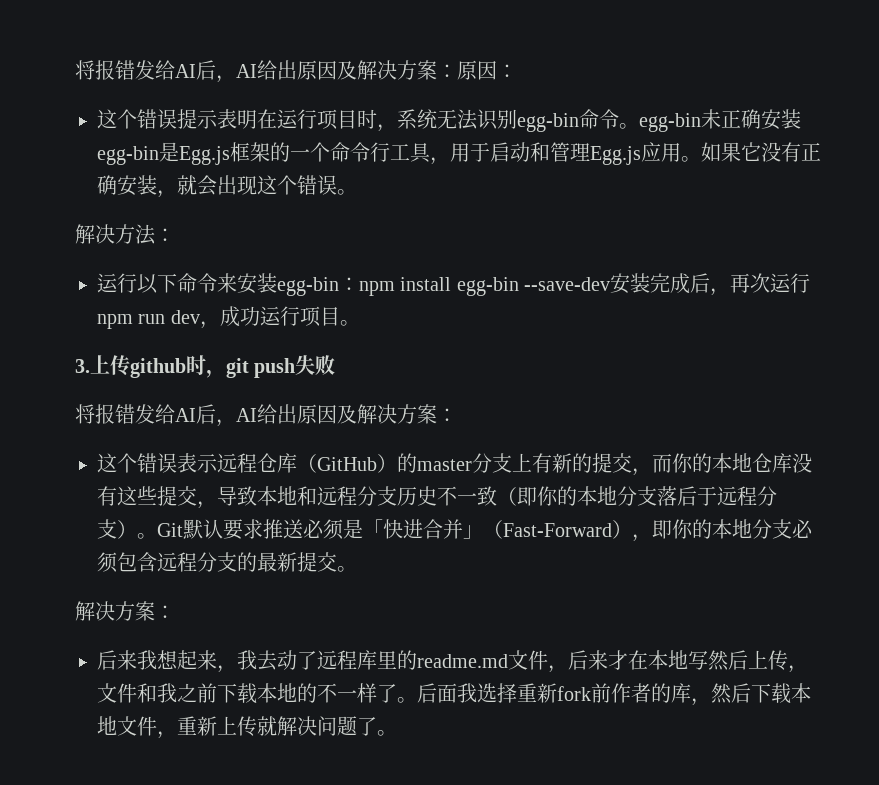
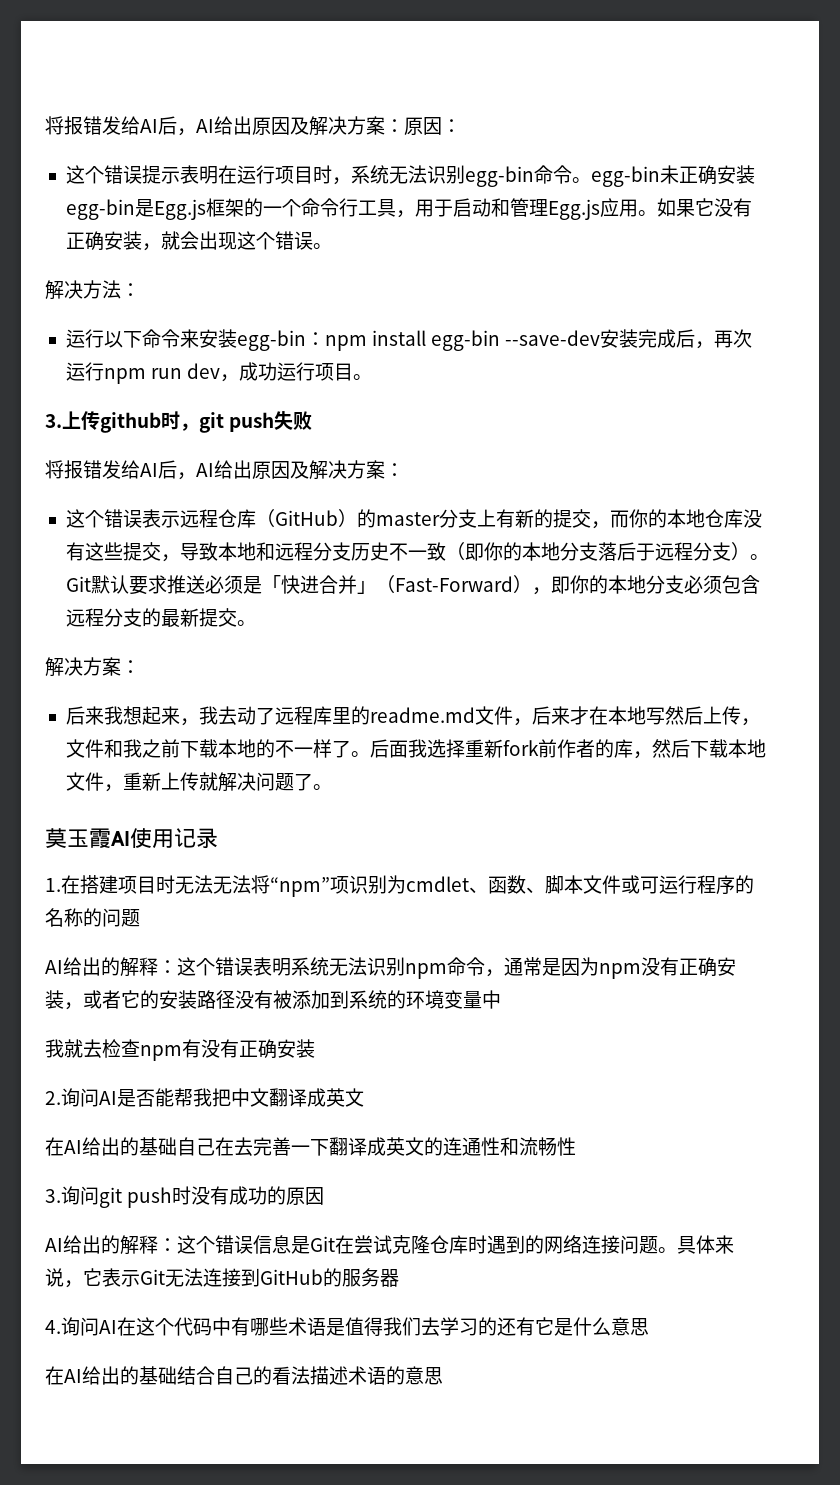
(397, 733) none -> [45,828,218,849] [45,875,754,897] [45,908,140,927] [45,957,736,979] [45,990,501,1010] [45,1039,315,1061] [45,1088,364,1107] [45,1137,576,1156] [45,1186,325,1208] [45,1235,734,1255] [45,1268,399,1288] [45,1317,649,1336] [45,1366,443,1385] // 莫玉霞AI使用记录 // 1.在搭建项目时无法无法将“npm”项识别为cmdlet、函数、脚本文件或可运行程序的名称的问题 // AI给出的解释：这个错误表明系统无法识别npm命令，通常是因为npm没有正确安装，或者它的安装路径没有被添加到系统的环境变量中 // 我就去检查npm有没有正确安装 // 2.询问AI是否能帮我把中文翻译成英文 // 在AI给出的基础自己在去完善一下翻译成英文的连通性和流畅性 // 3.询问git push时没有成功的原因 // AI给出的解释：这个错误信息是Git在尝试克隆仓库时遇到的网络连接问题。具体来说，它表示Git无法连接到GitHub的服务器 // 4.询问AI在这个代码中有哪些术语是值得我们去学习的还有它是什么意思 // 在AI给出的基础结合自己的看法描述术语的意思

